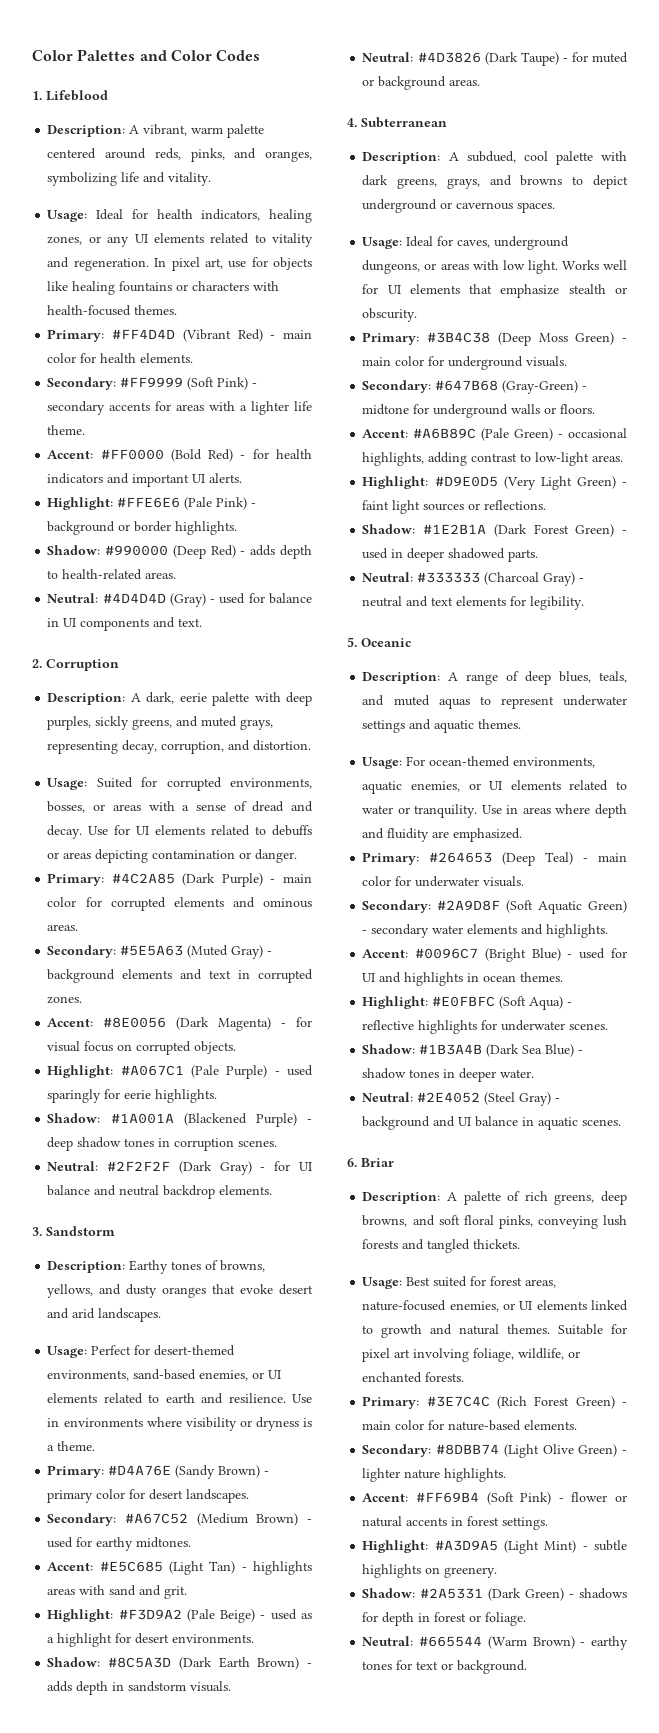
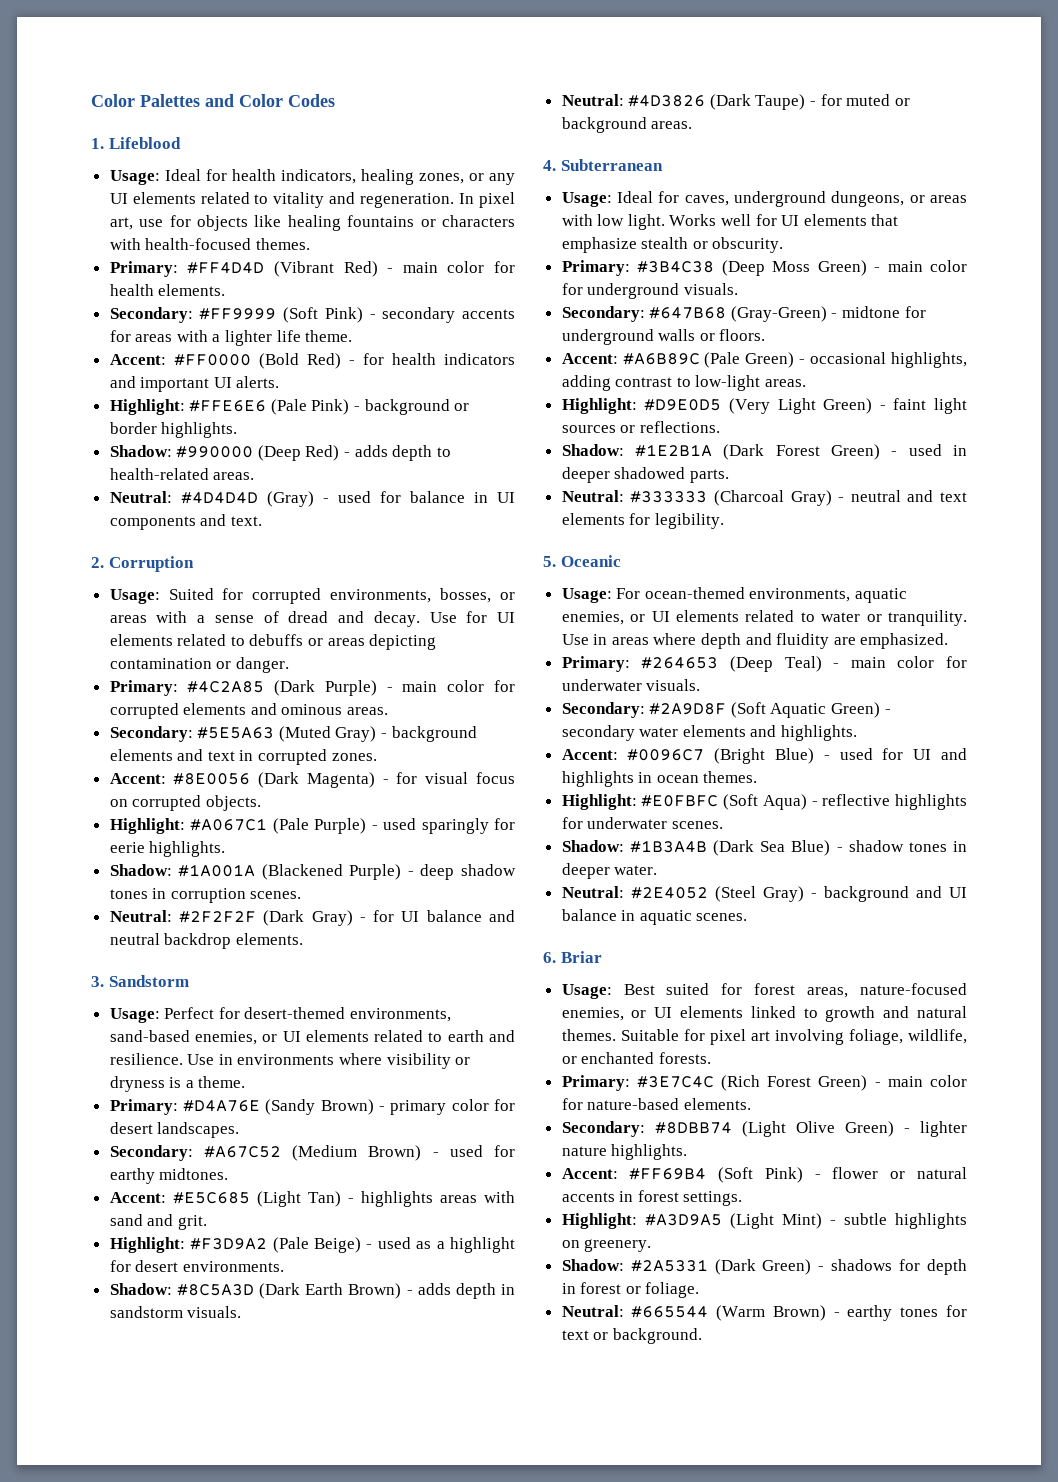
[47,124,265,138] [47,148,312,162] [47,172,212,186] // Description: A vibrant, warm palette centered around reds, pinks, and oranges, symbolizing life and vitality. -> (181, 143) none
[47,692,312,706] [47,716,274,730] [47,740,312,754] // Description: A dark, eerie palette with deep purples, sickly greens, and muted grays, representing decay, corruption, and distortion. -> (194, 564) none
[47,1260,266,1274] [47,1284,313,1298] [47,1308,162,1322] // Description: Earthy tones of browns, yellows, and dusty oranges that evoke desert and arid landscapes. -> (189, 981) none
[362,151,627,165] [362,175,628,189] [362,199,556,213] // Description: A subdued, cool palette with dark greens, grays, and browns to depict underground or cavernous spaces. -> (663, 165) none
[362,671,627,685] [362,695,627,709] [362,719,522,733] // Description: A range of deep blues, teals, and muted aquas to represent underwater settings and aquatic themes. -> (621, 561) none
[362,1191,627,1205] [362,1215,627,1229] [362,1239,521,1253] // Description: A palette of rich greens, deep browns, and soft floral pinks, conveying lush forests and tangled thickets. -> (602, 957) none

